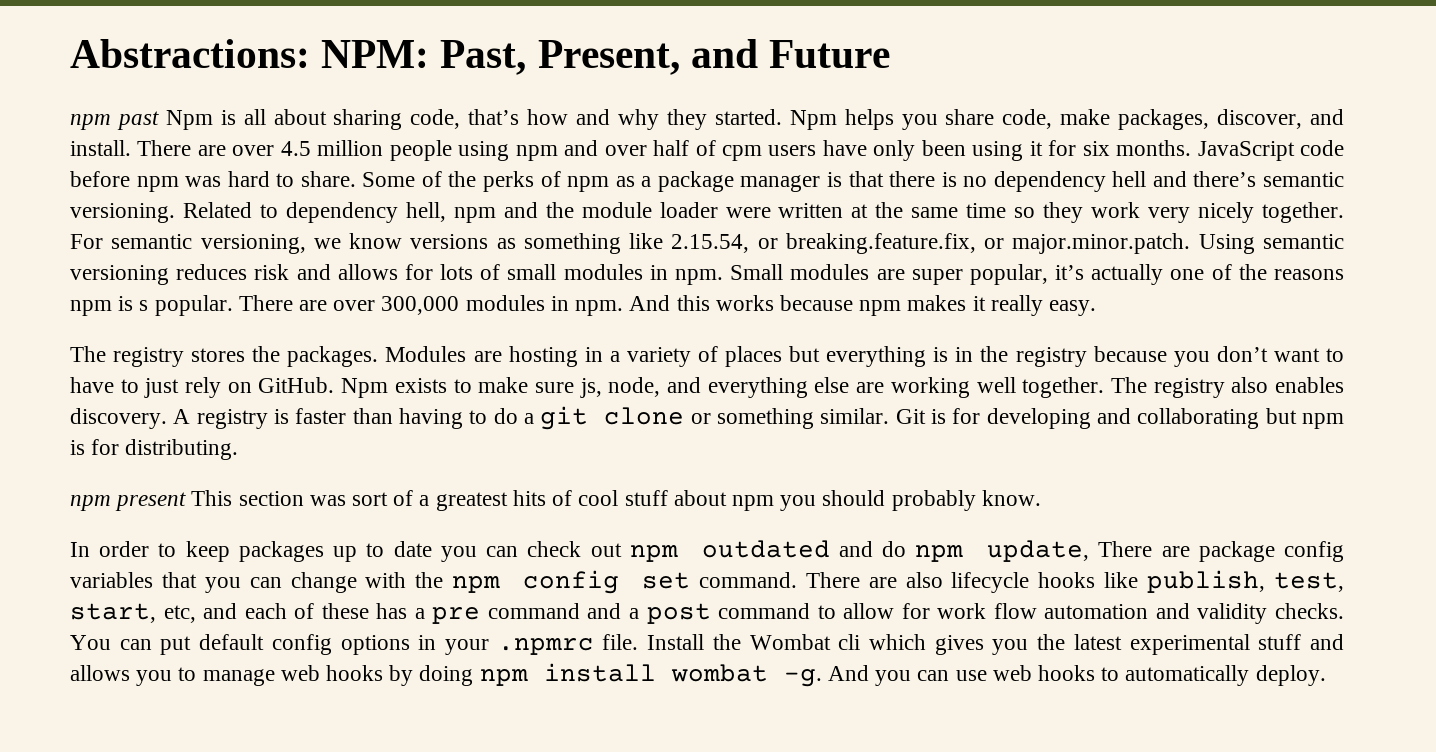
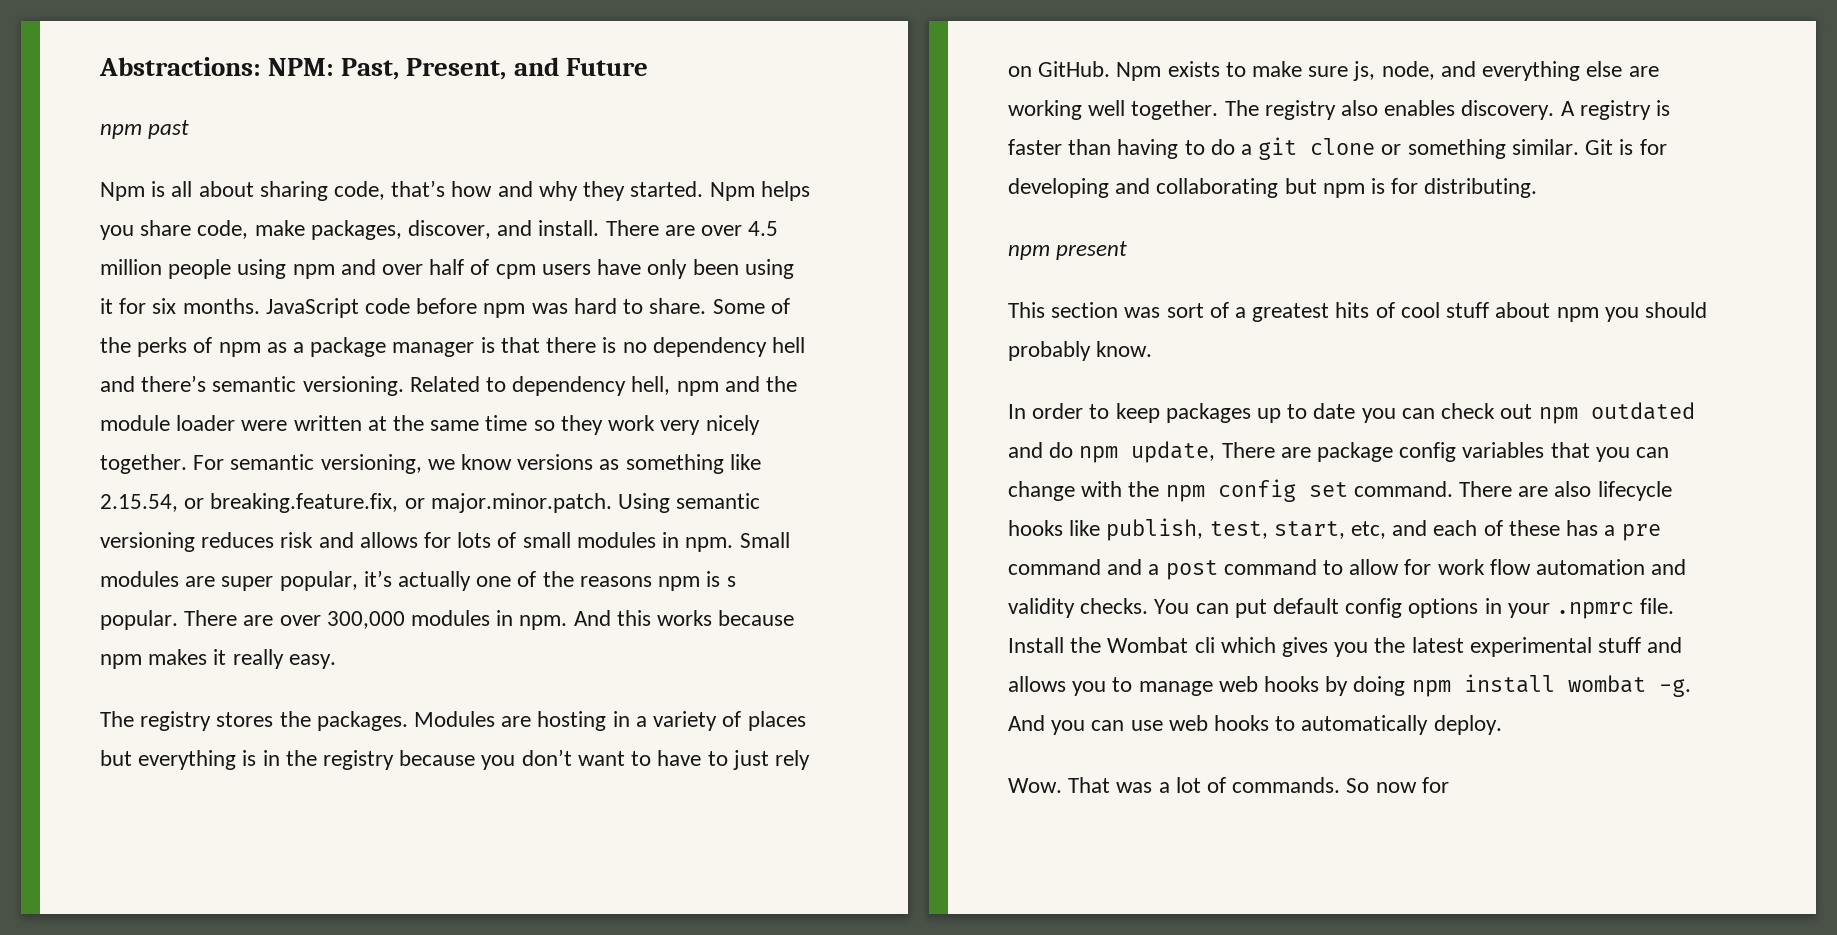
(159, 120) none -> (190, 129) //
(187, 501) none -> (1128, 250) //
(1326, 675) none -> [1008,777,1449,793] // Wow. That was a lot of commands. So now for

